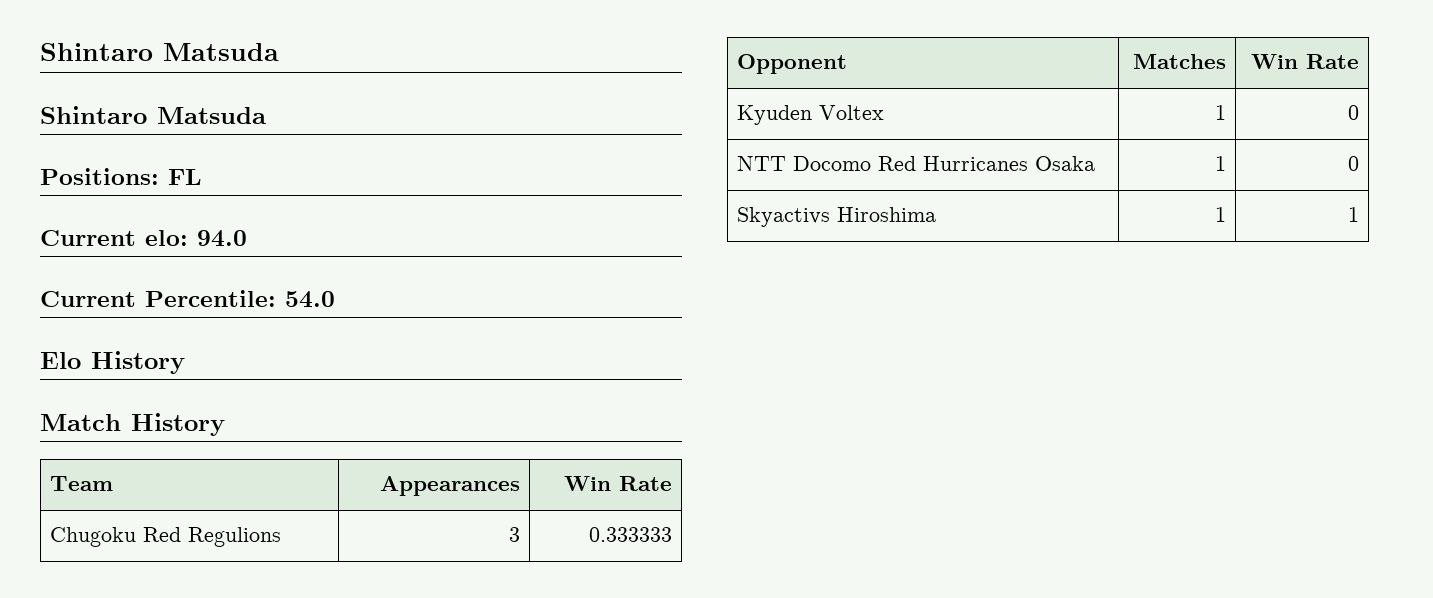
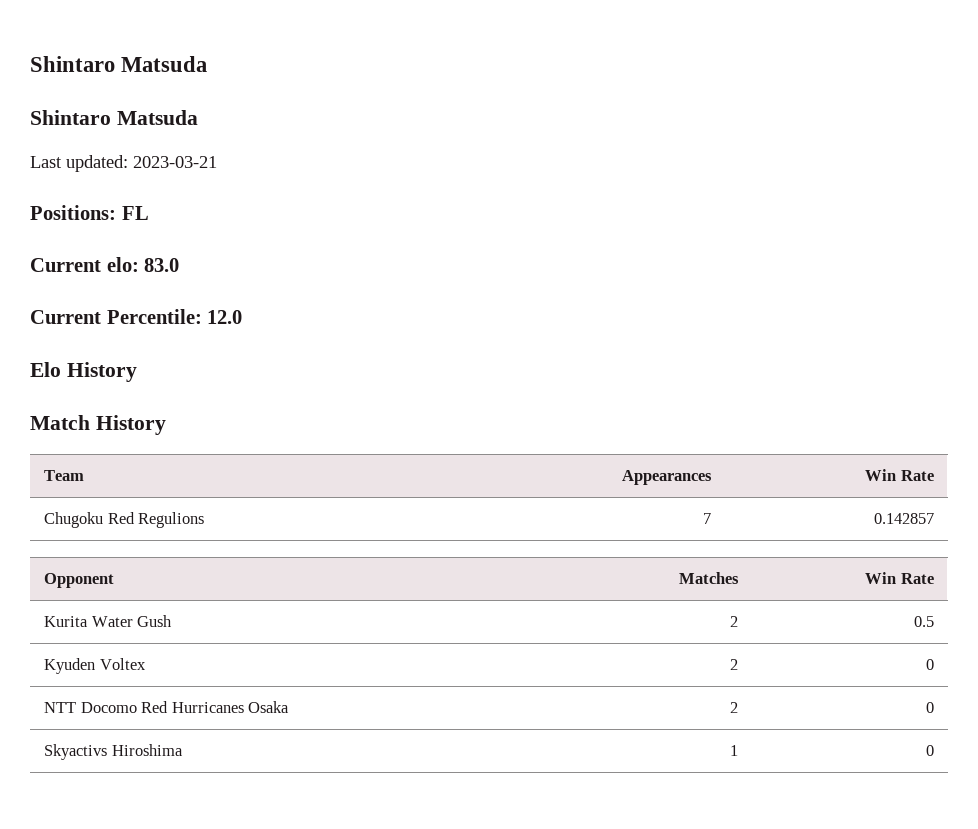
(266, 115) none -> [30,155,217,172] // Last updated: 2023-03-21
[197,230,247,247] 94.0 -> [144,258,180,272] 83.0
[285,291,335,308] 54.0 -> [207,310,243,324] 12.0
[508,527,520,542] [588,527,672,542] 3 | 0.333333 -> [702,513,711,524] [873,513,934,524] 7 | 0.142857
(1359, 61) none -> [44,615,173,627] [729,616,738,627] [913,616,934,627] // Kurita Water Gush | 2 | 0.5
[1214,105,1226,120] 1 -> [729,659,738,670] 2
[1214,156,1226,171] 1 -> [729,702,738,713] 2
[1347,207,1359,222] 1 -> [925,745,934,756] 0

